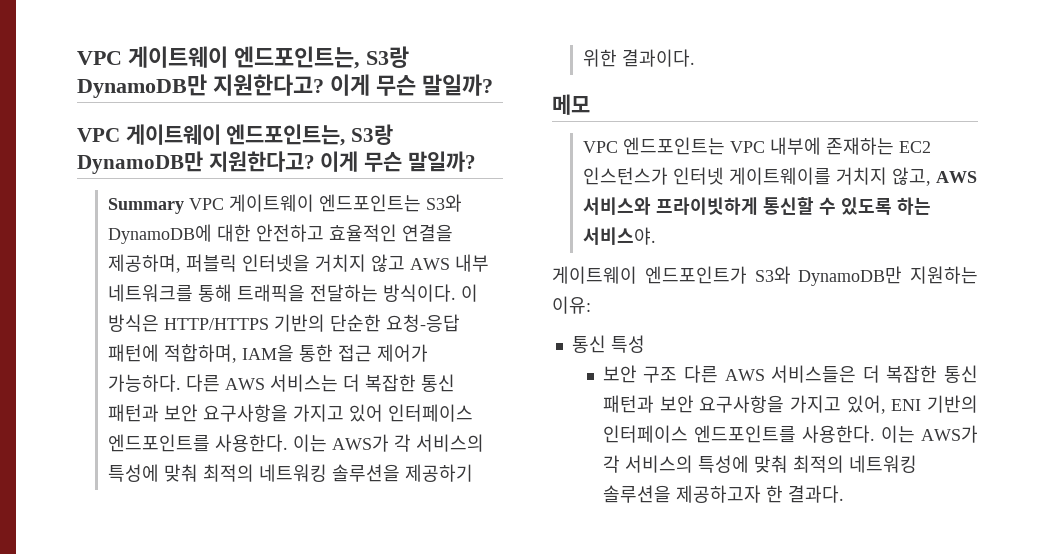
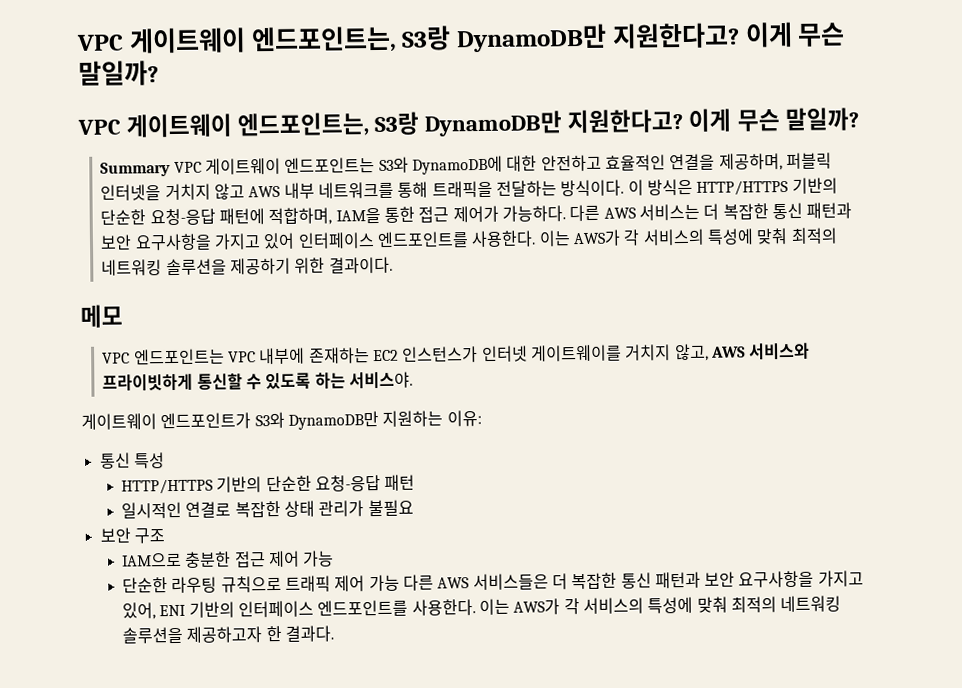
[602,365,678,383] 보안 구조 -> [120,474,416,495] [120,499,414,519] [99,527,165,544] [121,550,335,568] [121,574,400,594] HTTP/HTTPS 기반의 단순한 요청-응답 패턴 // 일시적인 연결로 복잡한 상태 관리가 불필요 // 보안 구조 // IAM으로 충분한 접근 제어 가능 // 단순한 라우팅 규칙으로 트래픽 제어 가능

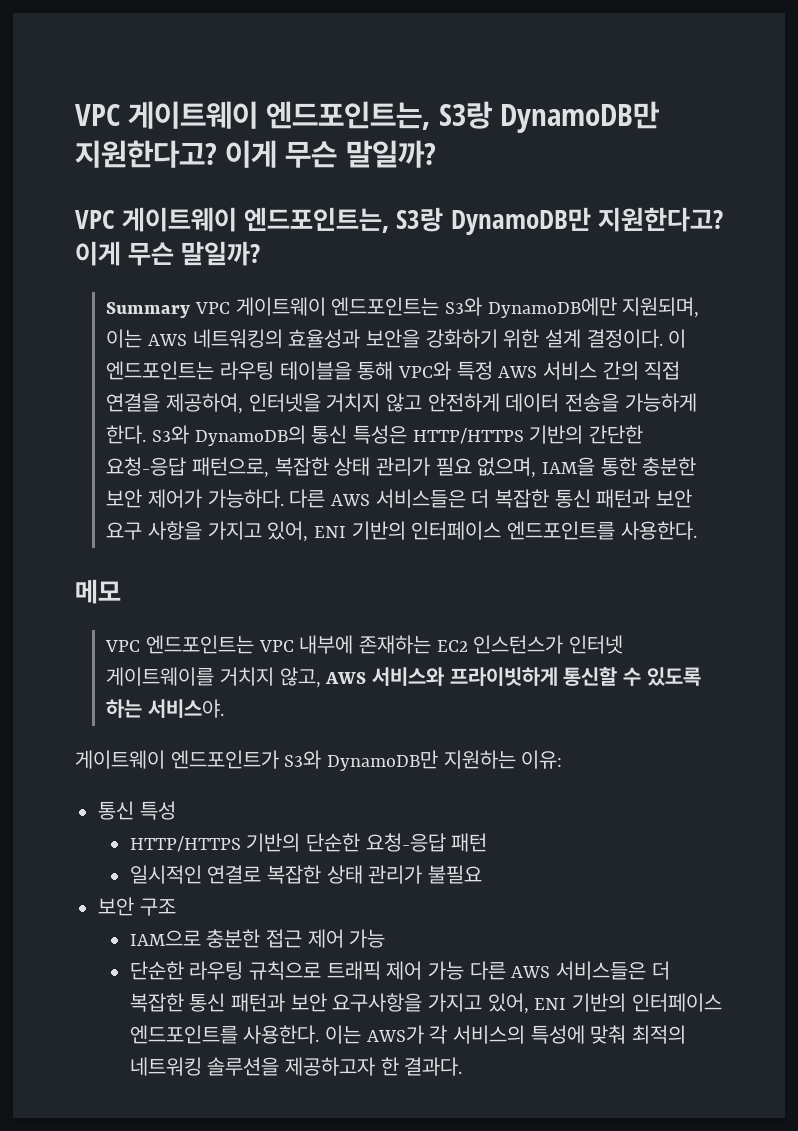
[411,152,832,175] [100,177,838,201] [100,206,450,226] DynamoDB에 대한 안전하고 효율적인 연결을 제공하며, 퍼블릭 인터넷을 거치지 않고 AWS 내부 네트워크를 통해 트래픽을 전달하는 방식이다. 이 방식은 HTTP/HTTPS 기반의 단순한 요청-응답 패턴에 적합하며, IAM을 통한 접근 -> [487,297,700,318] [106,329,687,348] [106,361,681,380] [106,393,697,414] [106,425,644,446] [106,457,697,478] [106,489,143,508] DynamoDB에만 지원되며, 이는 AWS 네트워킹의 효율성과 보안을 강화하기 위한 설계 결정이다. 이 엔드포인트는 라우팅 테이블을 통해 VPC와 특정 AWS 서비스 간의 직접 연결을 제공하여, 인터넷을 거치지 않고 안전하게 데이터 전송을 가능하게 한다. S3와 DynamoDB의 통신 특성은 HTTP/HTTPS 기반의 간단한 요청-응답 패턴으로, 복잡한 상태 관리가 필요 없으며, IAM을 통한 충분한 보안
[638,202,853,221] [100,227,838,251] [101,256,393,276] 서비스는 더 복잡한 통신 패턴과 보안 요구사항을 가지고 있어 인터페이스 엔드포인트를 사용한다. 이는 AWS가 각 서비스의 특성에 맞춰 최적의 네트워킹 솔루션을 제공하기 위한 결과이다. -> [375,489,693,508] [106,521,697,542] 서비스들은 더 복잡한 통신 패턴과 보안 요구 사항을 가지고 있어, ENI 기반의 인터페이스 엔드포인트를 사용한다.

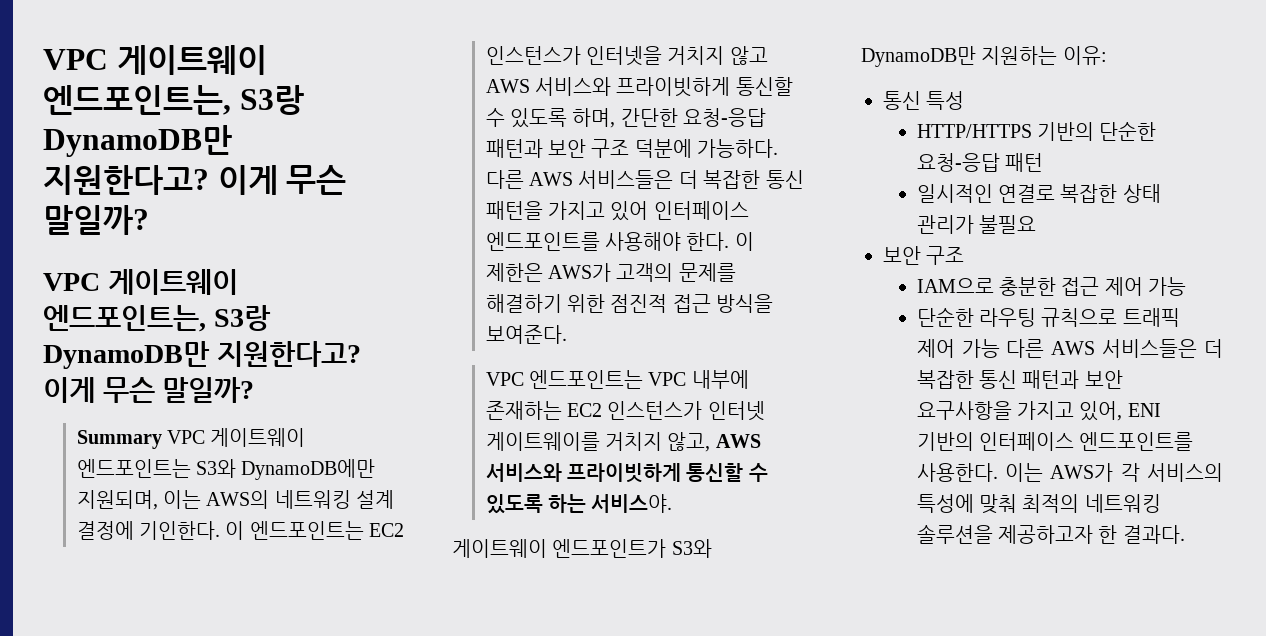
[148,329,687,348] [106,361,681,380] [106,393,697,414] [106,425,644,446] [106,457,697,478] [106,489,203,508] AWS 네트워킹의 효율성과 보안을 강화하기 위한 설계 결정이다. 이 엔드포인트는 라우팅 테이블을 통해 VPC와 특정 AWS 서비스 간의 직접 연결을 제공하여, 인터넷을 거치지 않고 안전하게 데이터 전송을 가능하게 한다. S3와 DynamoDB의 통신 특성은 HTTP/HTTPS 기반의 간단한 요청-응답 패턴으로, 복잡한 상태 관리가 필요 없으며, IAM을 통한 충분한 보안 제어가 -> [206,490,395,509] [76,521,405,540] [485,46,768,66] [485,77,793,97] [485,108,767,128] [485,139,692,158] AWS의 네트워킹 설계 결정에 기인한다. 이 엔드포인트는 EC2 인스턴스가 인터넷을 거치지 않고 AWS 서비스와 프라이빗하게 통신할 수 있도록 하며, 간단한 요청-응답 패턴과 보안 구조 덕분에
[596,489,693,508] [106,521,697,542] [75,579,121,604] 패턴과 보안 요구 사항을 가지고 있어, ENI 기반의 인터페이스 엔드포인트를 사용한다. // 메모 -> [485,201,749,221] [485,232,754,251] [485,263,736,282] [485,294,774,313] [485,325,567,344] 패턴을 가지고 있어 인터페이스 엔드포인트를 사용해야 한다. 이 제한은 AWS가 고객의 문제를 해결하기 위한 점진적 접근 방식을 보여준다.

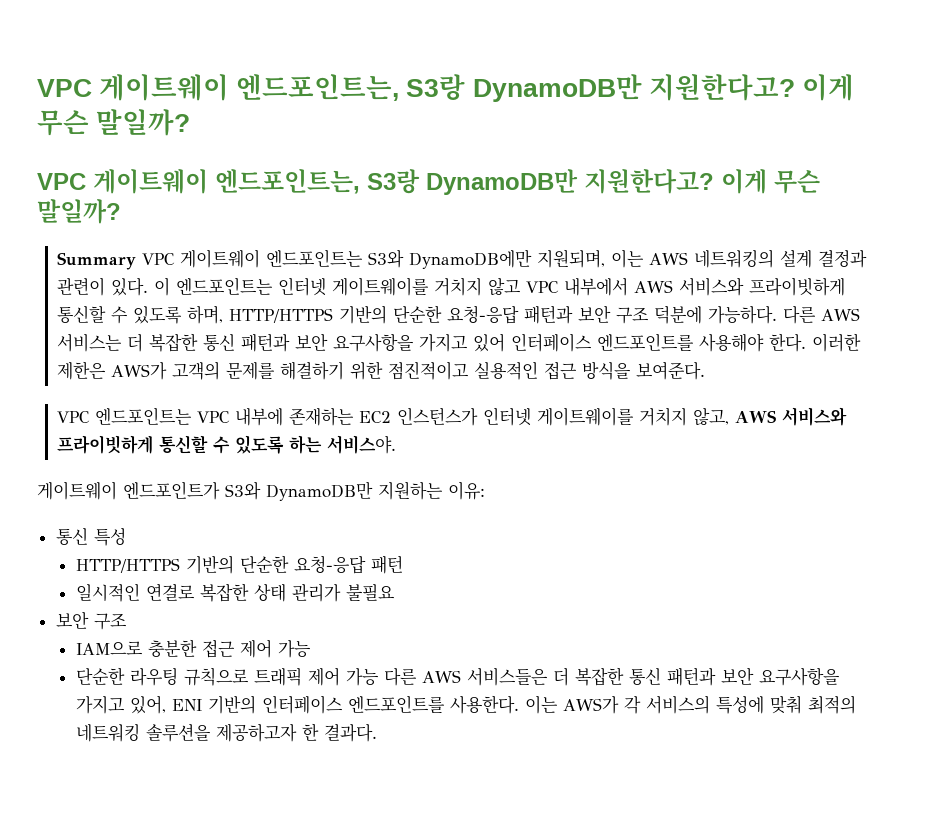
[206,490,395,509] [76,521,405,540] [485,46,768,66] AWS의 네트워킹 설계 결정에 기인한다. 이 엔드포인트는 EC2 인스턴스가 인터넷을 거치지 않고 -> [648,249,867,268] [56,277,628,296] AWS 네트워킹의 설계 결정과 관련이 있다. 이 엔드포인트는 인터넷 게이트웨이를 거치지 않고 VPC 내부에서
[620,108,678,127] 간단한 -> [228,305,442,324] HTTP/HTTPS 기반의 단순한
[578,170,804,189] [485,201,543,220] 서비스들은 더 복잡한 통신 패턴을 -> [56,333,414,352] 서비스는 더 복잡한 통신 패턴과 보안 요구사항을
[734,232,754,251] 이 -> [811,333,861,352] 이러한
[610,294,668,313] 점진적 -> [387,361,538,380] 점진적이고 실용적인

